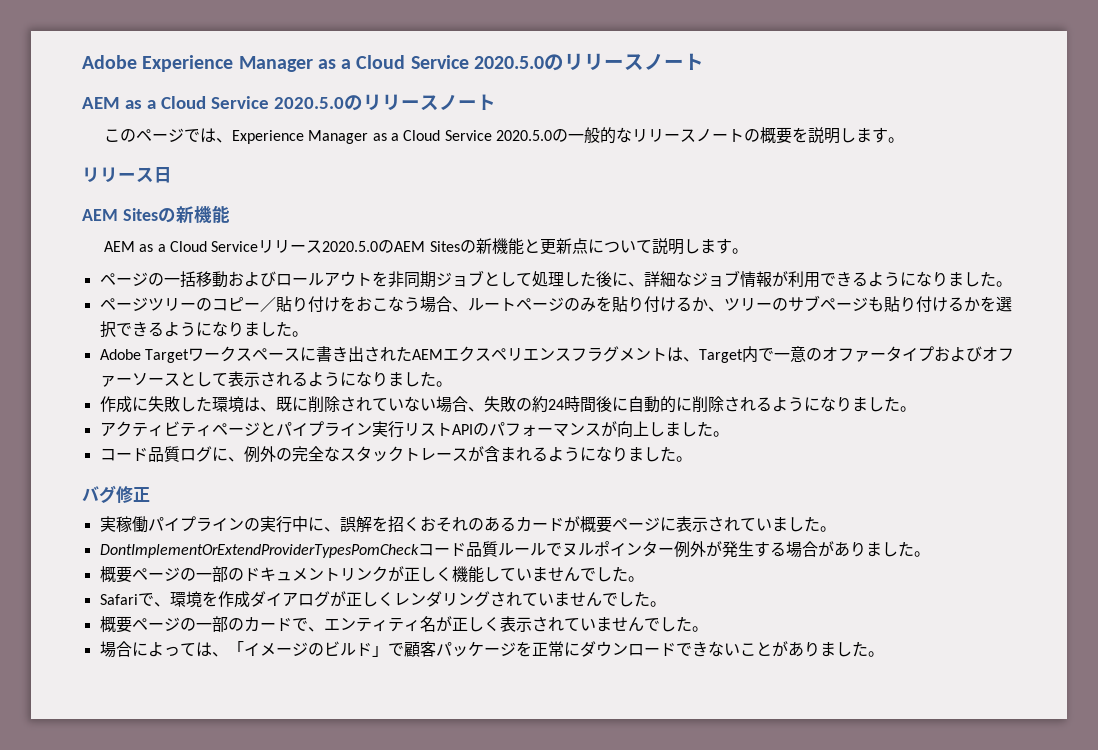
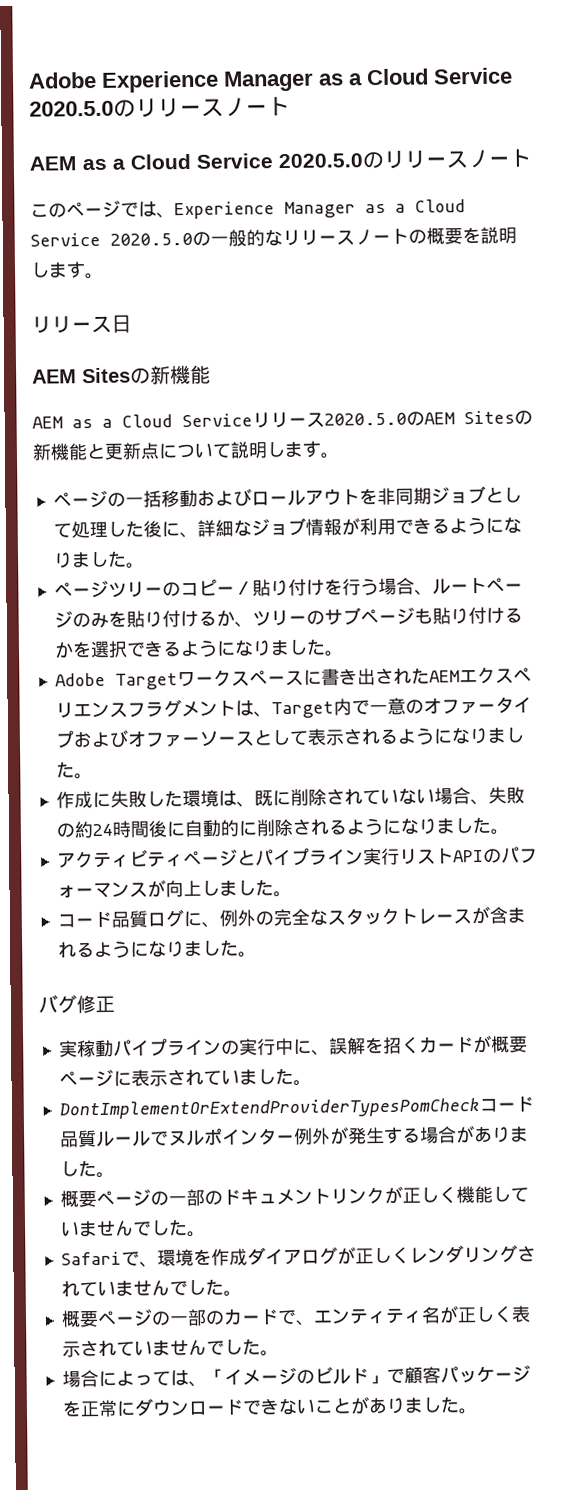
[355,296,404,312] おこな -> [341,578,361,596] 行
[131,516,148,533] 働 -> [94,1039,114,1058] 動
[419,516,516,532] おそれのある -> (420, 1045) none

